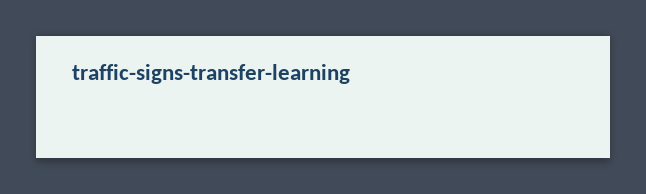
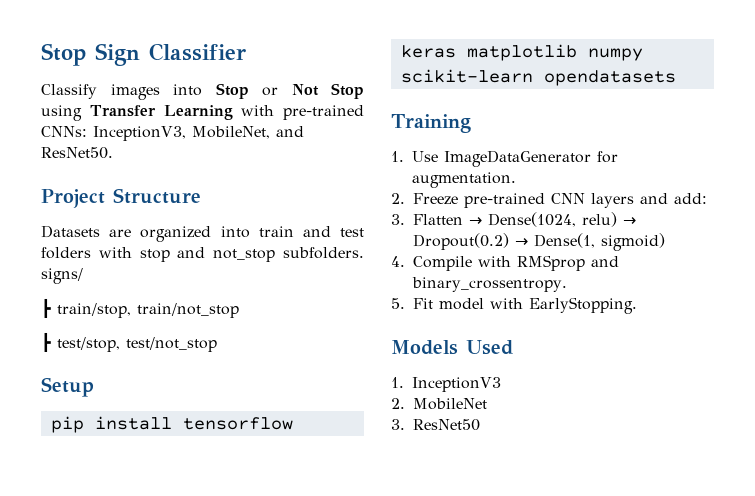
[72,64,350,84] traffic-signs-transfer-learning -> [41,43,246,66] [41,83,364,100] [41,105,364,121] [41,126,304,141] [41,147,113,159] [41,188,201,208] [41,225,364,242] [41,247,364,262] [41,268,83,284] [41,298,239,318] [41,332,217,352] [41,377,94,397] [50,416,293,433] [400,44,643,61] [400,69,676,86] [391,114,471,133] [391,150,618,167] [412,172,516,188] [391,193,707,208] [391,212,636,227] [413,233,665,251] [391,255,619,271] [412,277,567,292] [391,297,637,314] [391,340,513,355] [391,377,501,392] [391,398,487,410] [391,419,480,431] Stop Sign Classifier // Classify images into Stop or Not Stop using Transfer Learning with pre-trained CNNs: InceptionV3, MobileNet, and ResNet50. // Project Structure // Datasets are organized into train and test folders with stop and not_stop subfolders. signs/ // ┣ train/stop, train/not_stop // ┣ test/stop, test/not_stop // Setup // pip install tensorflow keras matplotlib numpy scikit-learn opendatasets // Training // 1. Use ImageDataGenerator for augmentation. // 2. Freeze pre-trained CNN layers and add: // 3. Flatten → Dense(1024, relu) → Dropout(0.2) → Dense(1, sigmoid) // 4. Compile with RMSprop and binary_crossentropy. // 5. Fit model with EarlyStopping. // Models Used // 1. InceptionV3 // 2. MobileNet // 3. ResNet50

